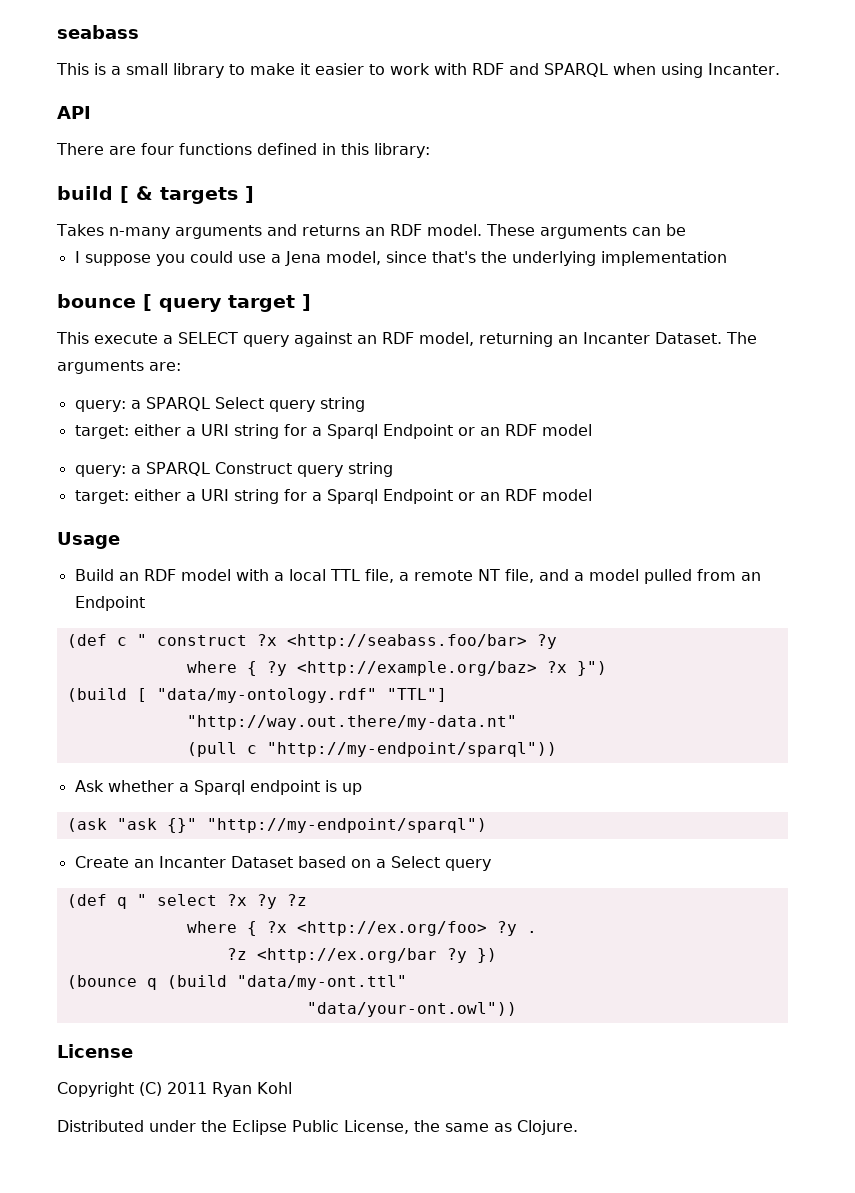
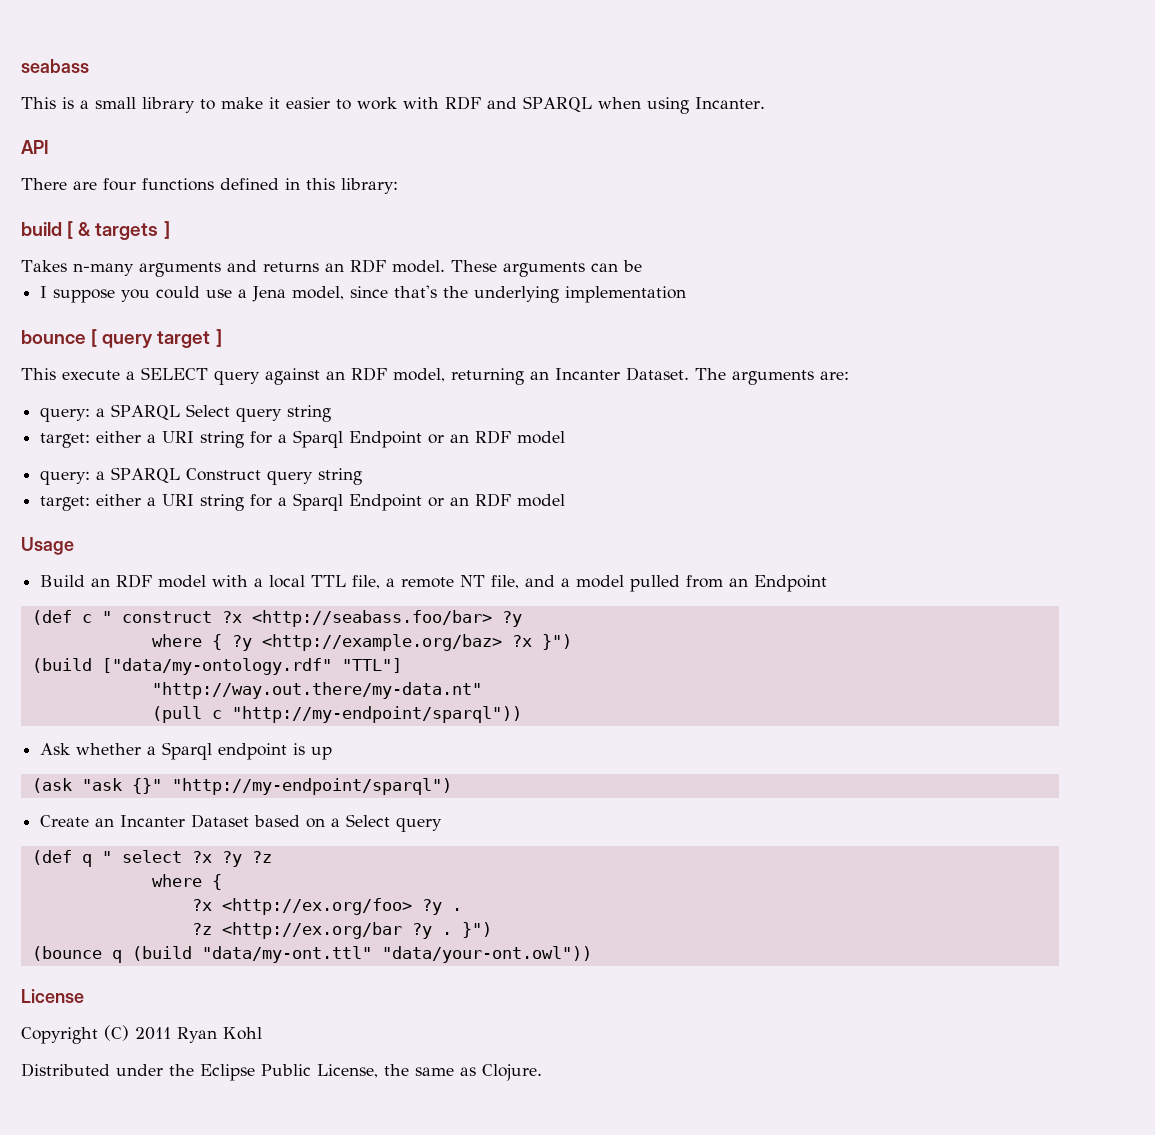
[136,688,377,703] [ "data/my-ontology.rdf" -> [101,658,332,675] ["data/my-ontology.rdf"
(257, 928) none -> (222, 882) //
[476,948,497,963] }) -> [441,922,492,938] . }")
(407, 982) // -> (372, 954) none

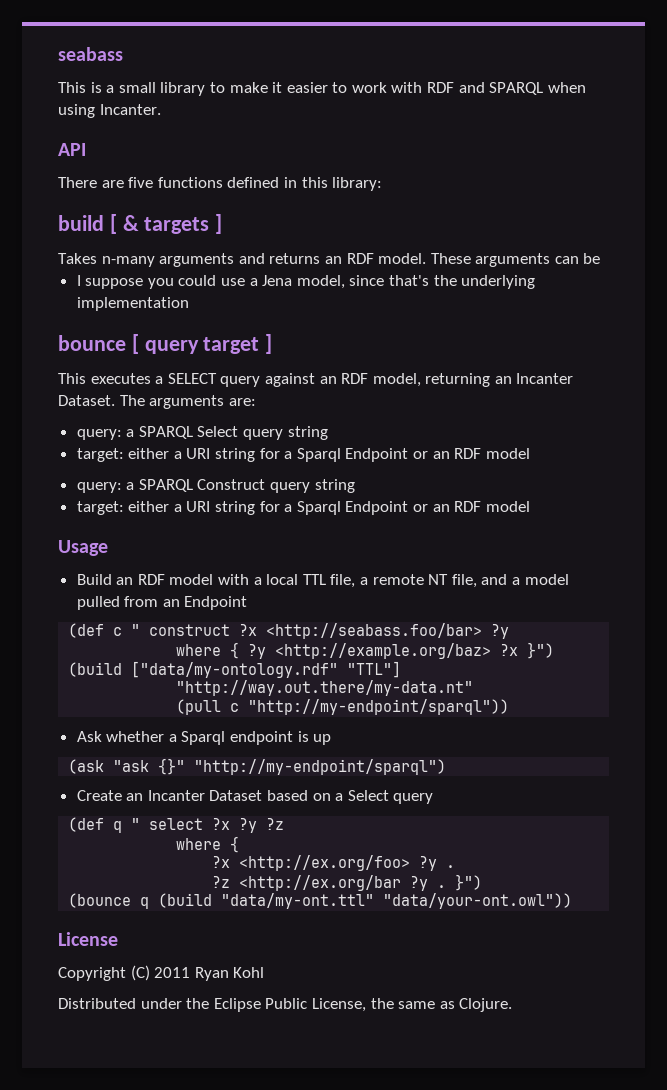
[103,178,136,191] four -> [128,177,154,188] five
[62,370,120,380] execute -> [90,373,151,384] executes

